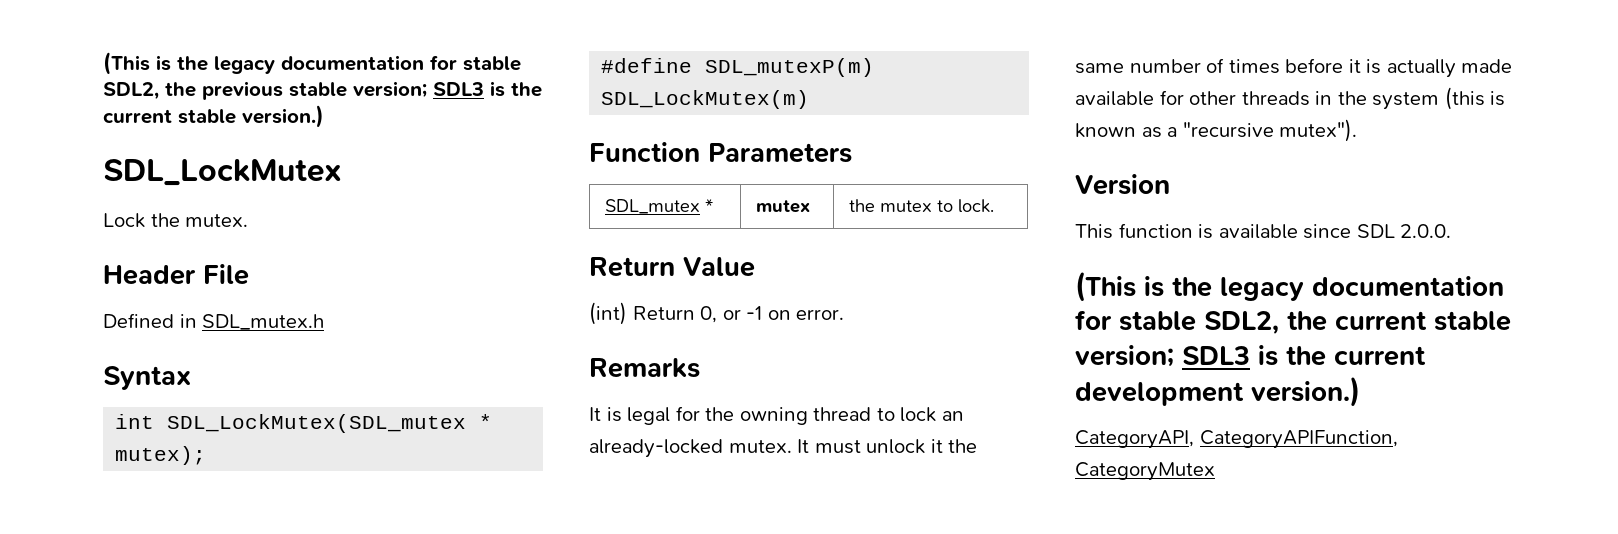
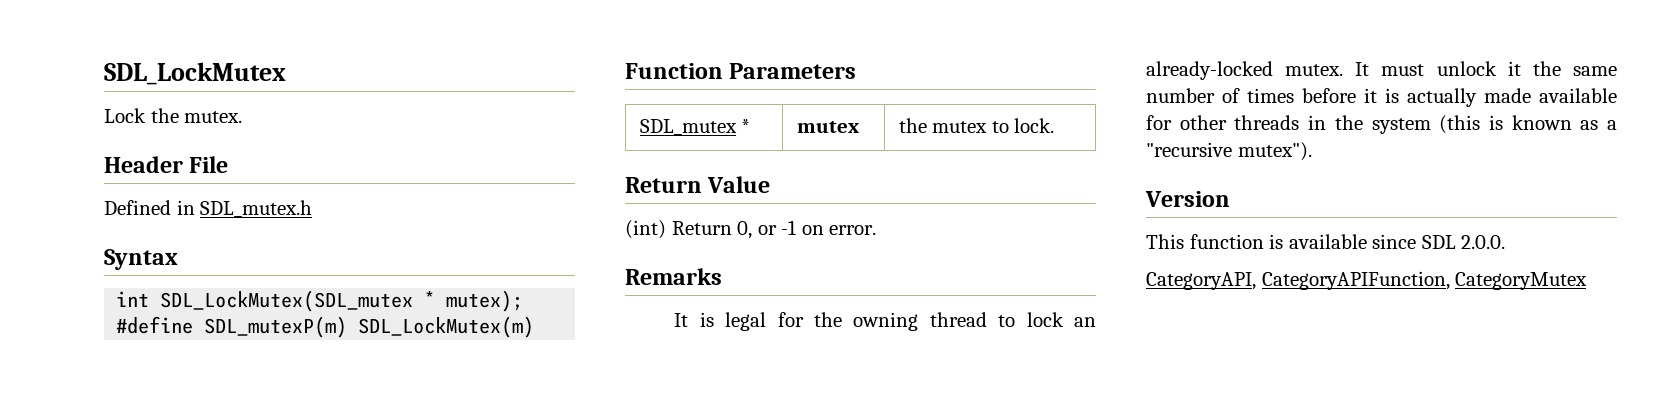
[103,52,521,75] [103,81,542,100] [103,105,324,128] (This is the legacy documentation for stable SDL2, the previous stable version; SDL3 is the current stable version.) // -> (104, 73) none
[1075,271,1504,302] [1075,310,1511,335] [1075,345,1426,367] [1075,376,1360,407] // (This is the legacy documentation for stable SDL2, the current stable version; SDL3 is the current development version.) -> (1506, 242) none

